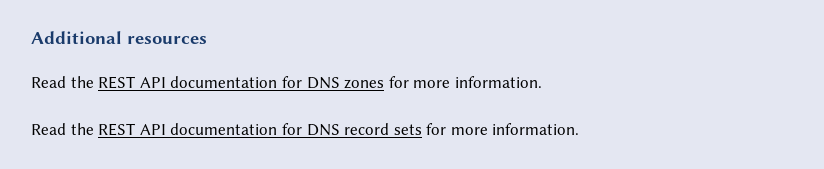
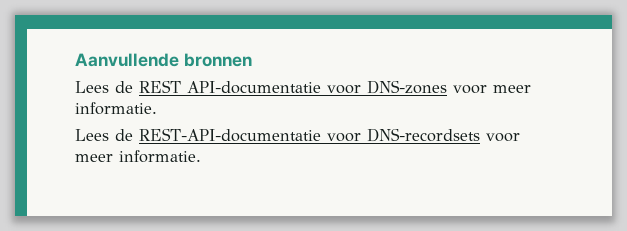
[31,31,207,44] [31,76,542,89] [31,123,580,136] Additional resources // Read the REST API documentation for DNS zones for more information. // Read the REST API documentation for DNS record sets for more information. -> [75,53,252,67] [75,80,531,94] [75,102,157,115] [75,128,520,142] [75,150,201,163] Aanvullende bronnen // Lees de REST API-documentatie voor DNS-zones voor meer informatie. // Lees de REST-API-documentatie voor DNS-recordsets voor meer informatie.

